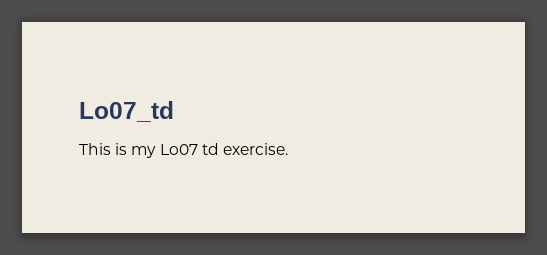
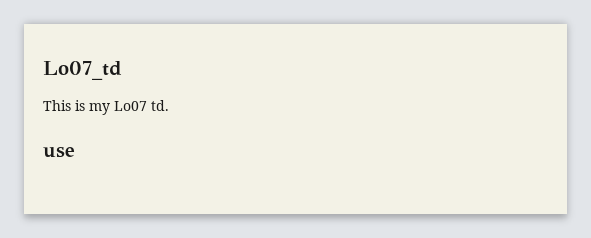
[201,143,288,155] td exercise. -> [151,100,169,111] [43,147,75,158] td. // use

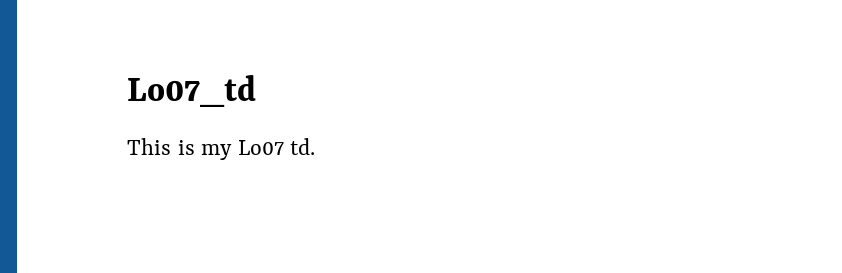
[43,147,75,158] // use -> (316, 146) none

